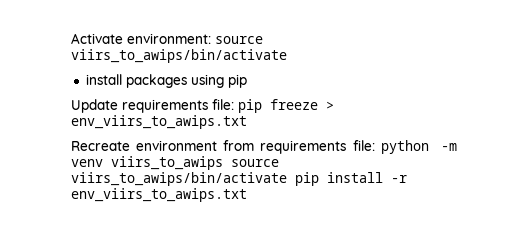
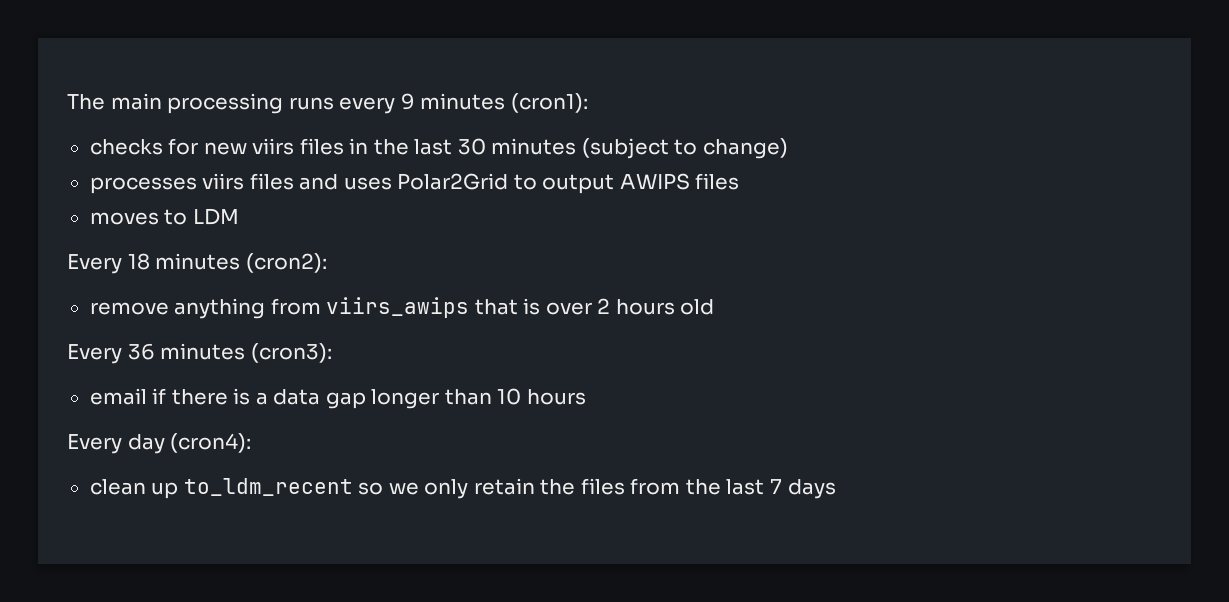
[71,33,263,44] [71,49,287,63] [85,74,247,88] [71,99,334,113] [71,115,247,129] [71,140,458,154] [71,156,279,170] [71,172,407,186] [71,188,247,202] Activate environment: source viirs_to_awips/bin/activate // install packages using pip // Update requirements file: pip freeze > env_viirs_to_awips.txt // Recreate environment from requirements file: python -m venv viirs_to_awips source viirs_to_awips/bin/activate pip install -r env_viirs_to_awips.txt -> [67,93,588,114] [89,138,788,159] [89,173,740,194] [89,208,239,225] [67,253,327,274] [89,297,715,319] [67,343,332,364] [89,388,586,409] [67,433,252,454] [89,478,836,499] The main processing runs every 9 minutes (cron1): // checks for new viirs files in the last 30 minutes (subject to change) // processes viirs files and uses Polar2Grid to output AWIPS files // moves to LDM // Every 18 minutes (cron2): // remove anything from viirs_awips that is over 2 hours old // Every 36 minutes (cron3): // email if there is a data gap longer than 10 hours // Every day (cron4): // clean up to_ldm_recent so we only retain the files from the last 7 days

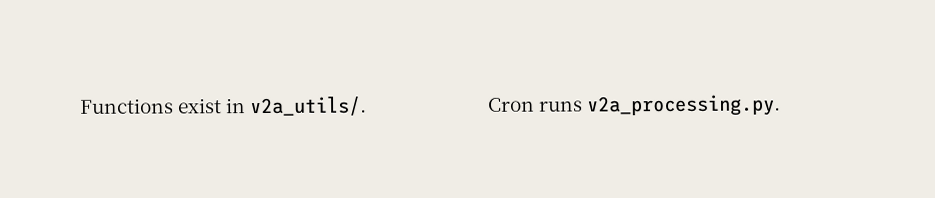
[67,93,588,114] [89,138,788,159] [89,173,740,194] [89,208,239,225] [67,253,327,274] [89,297,715,319] [67,343,332,364] [89,388,586,409] [67,433,252,454] [89,478,836,499] The main processing runs every 9 minutes (cron1): // checks for new viirs files in the last 30 minutes (subject to change) // processes viirs files and uses Polar2Grid to output AWIPS files // moves to LDM // Every 18 minutes (cron2): // remove anything from viirs_awips that is over 2 hours old // Every 36 minutes (cron3): // email if there is a data gap longer than 10 hours // Every day (cron4): // clean up to_ldm_recent so we only retain the files from the last 7 days -> [79,96,368,117] [487,94,782,117] Functions exist in v2a_utils/. // Cron runs v2a_processing.py.

